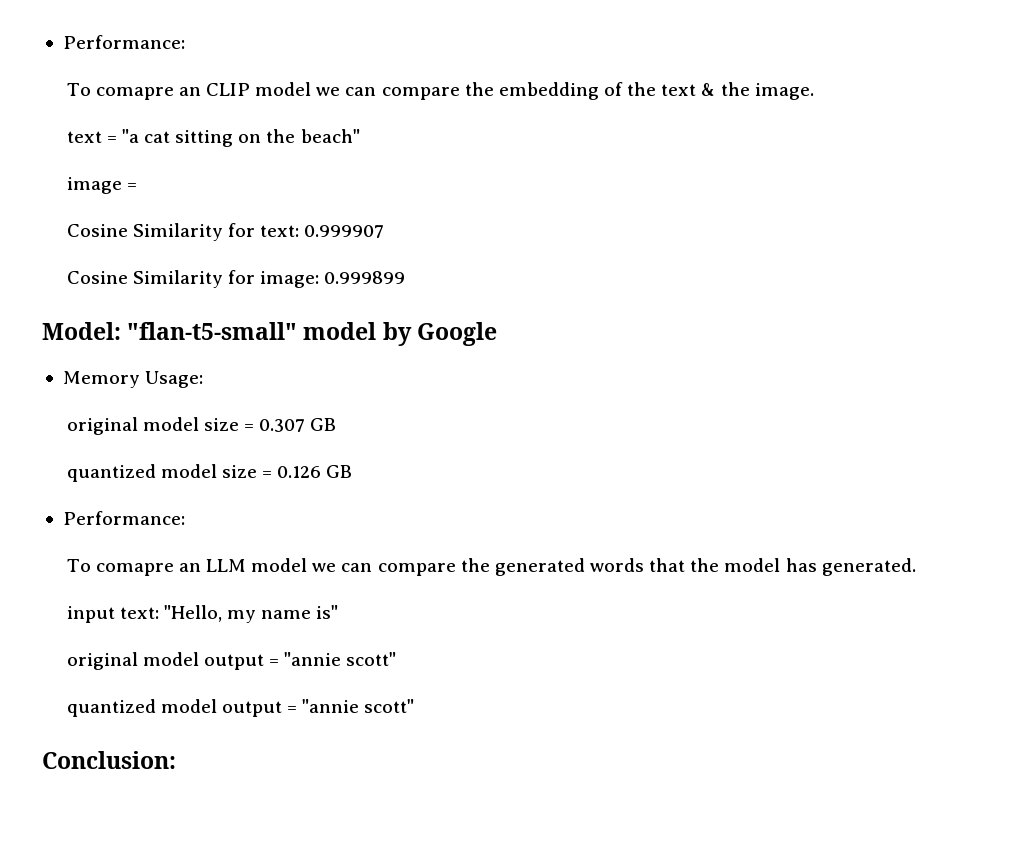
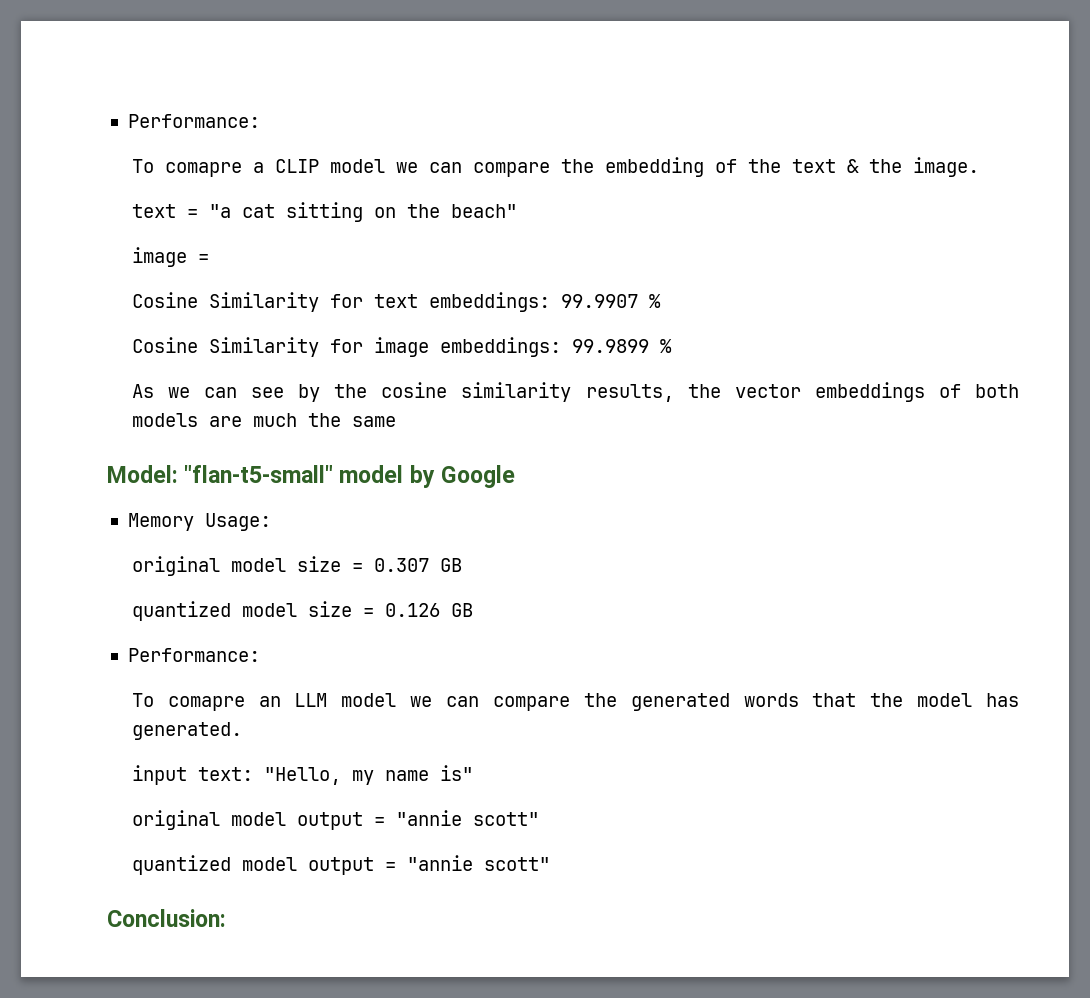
[62,35,185,49] [66,83,201,100] Performance: // To comapre an -> [127,114,260,128] [131,159,264,177] Performance: // To comapre a
[260,225,385,238] [66,270,406,288] text: 0.999907 // Cosine Similarity for image: 0.999899 -> [373,292,661,312] [131,337,672,357] [131,382,1020,402] [131,413,396,427] text embeddings: 99.9907 % // Cosine Similarity for image embeddings: 99.9899 % // As we can see by the cosine similarity results, the vector embeddings of both models are much the same

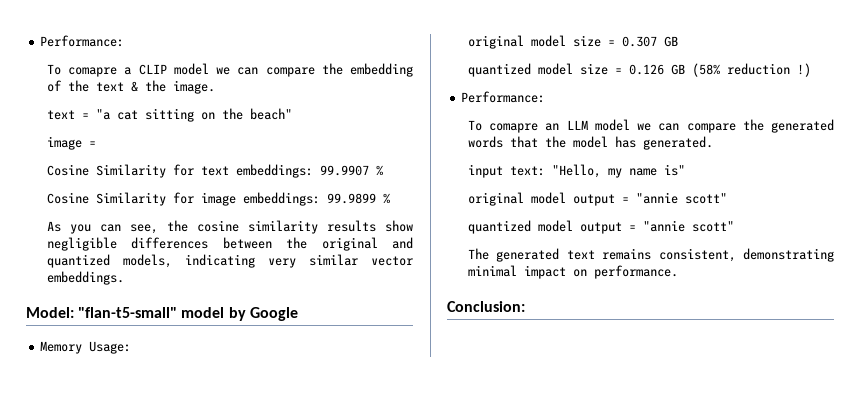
[167,382,1020,402] [131,413,396,427] we can see by the cosine similarity results, the vector embeddings of both models are much the same -> [69,220,413,234] [46,237,413,251] [46,254,413,268] [46,271,124,285] you can see, the cosine similarity results show negligible differences between the original and quantized models, indicating very similar vector embeddings.
(473, 610) none -> [691,63,811,77] (58% reduction !)
(550, 864) none -> [467,248,834,262] [467,265,678,279] // The generated text remains consistent, demonstrating minimal impact on performance.

